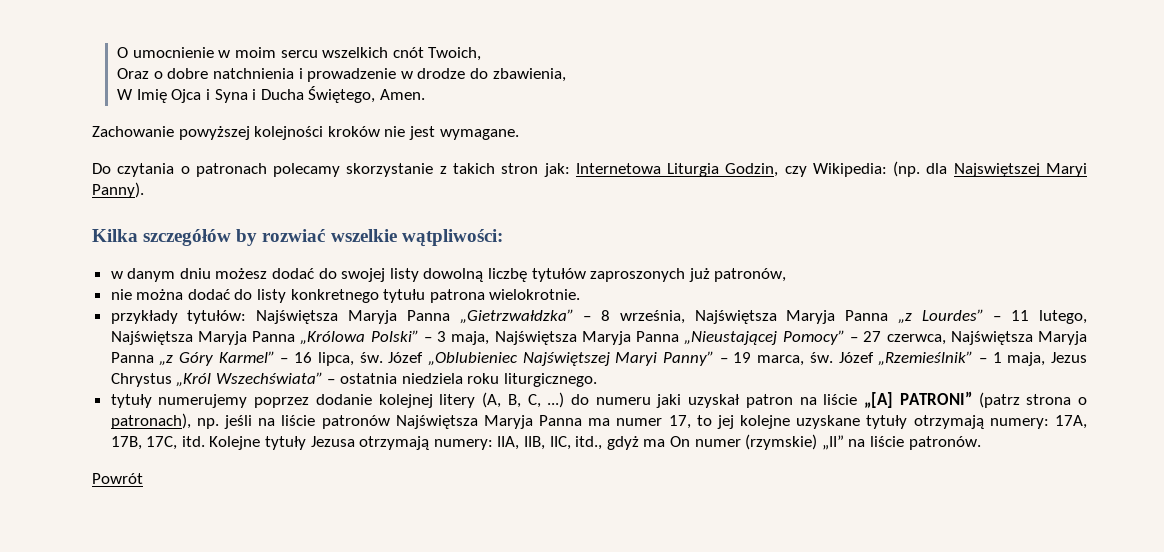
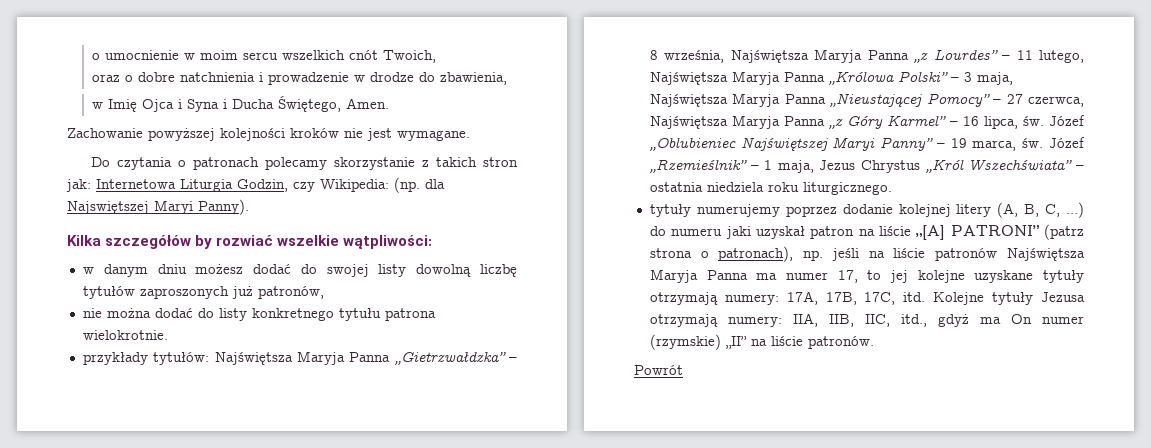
[117,47,129,58] O -> [92,53,101,60] o
[117,68,150,79] Oraz -> [92,74,121,82] oraz
[117,89,134,100] W -> [92,102,104,109] w

